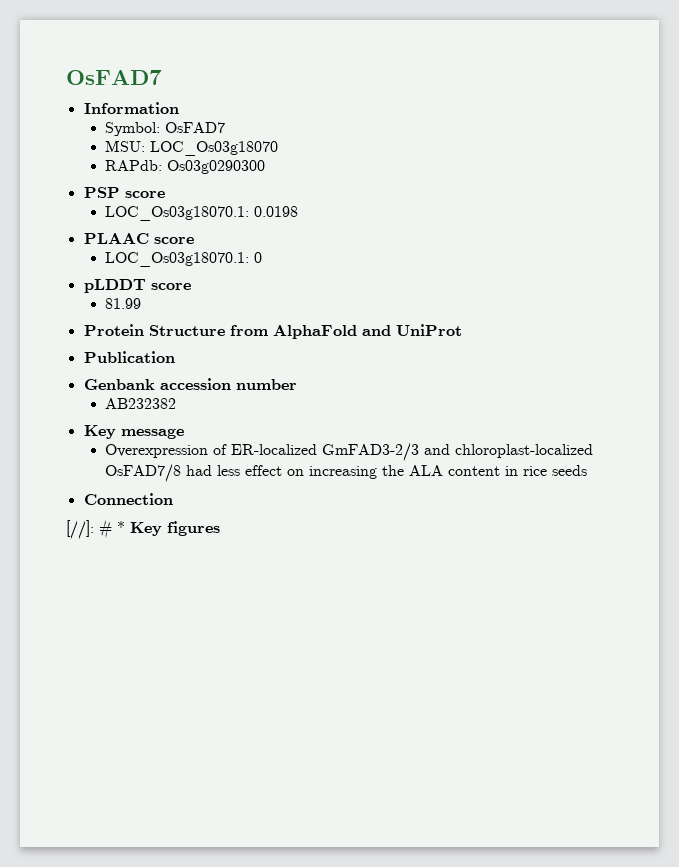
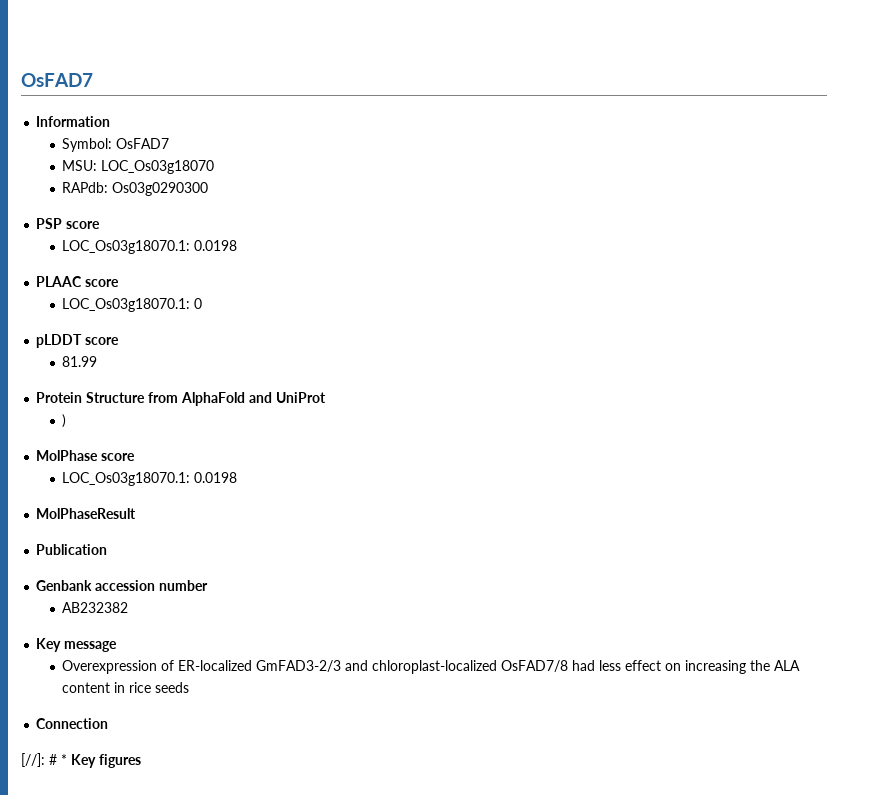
(462, 330) none -> [62,414,67,428] [36,450,136,461] [62,472,238,486] [36,508,137,519] // ) // MolPhase score // LOC_Os03g18070.1: 0.0198 // MolPhaseResult

